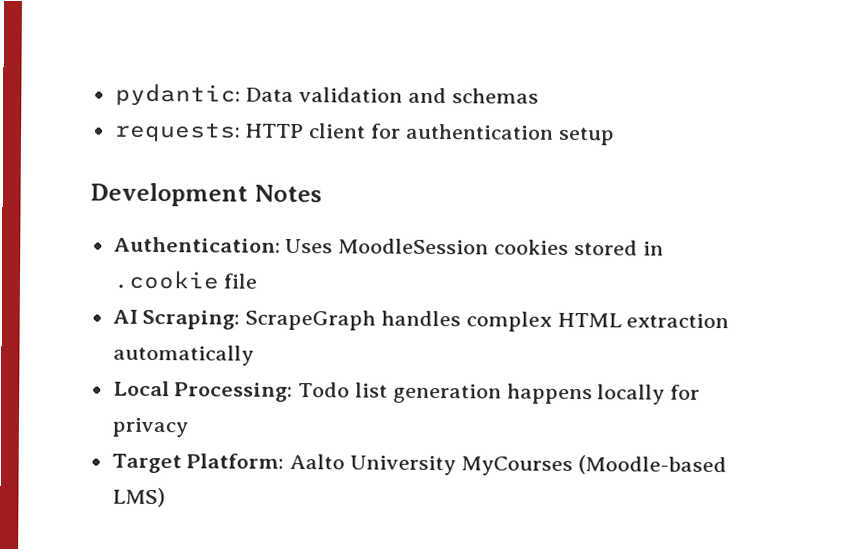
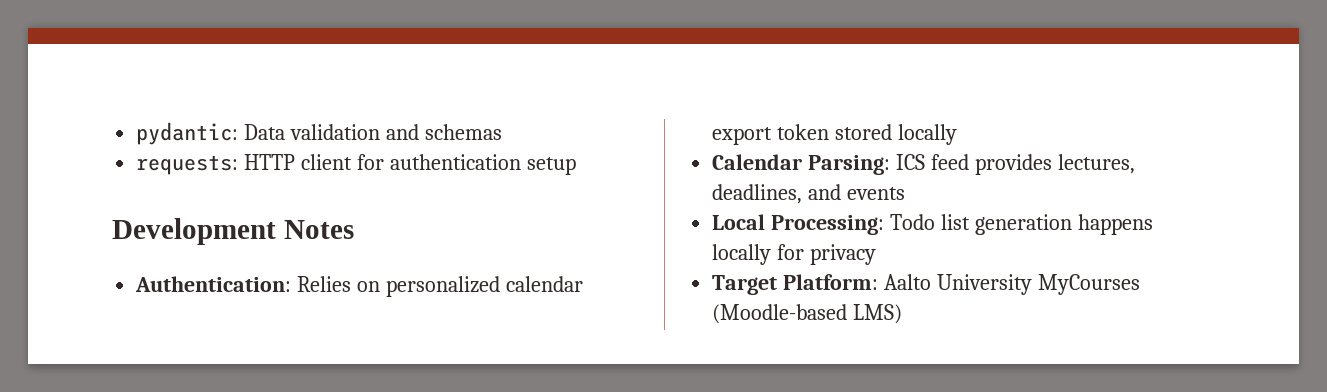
[285,238,664,256] [112,270,259,290] [112,309,730,332] [112,344,254,366] Uses MoodleSession cookies stored in .cookie file // AI Scraping: ScrapeGraph handles complex HTML extraction automatically -> [297,276,583,297] [712,124,958,145] [712,154,1135,175] [712,184,906,204] Relies on personalized calendar export token stored locally // Calendar Parsing: ICS feed provides lectures, deadlines, and events

